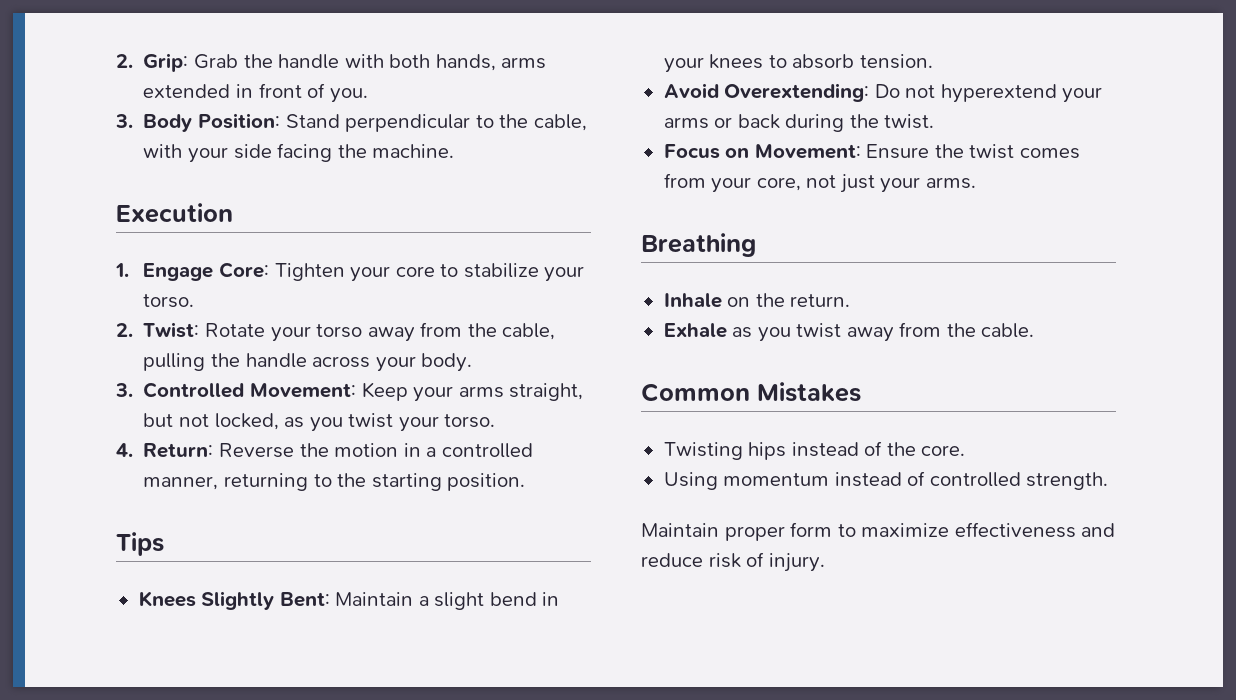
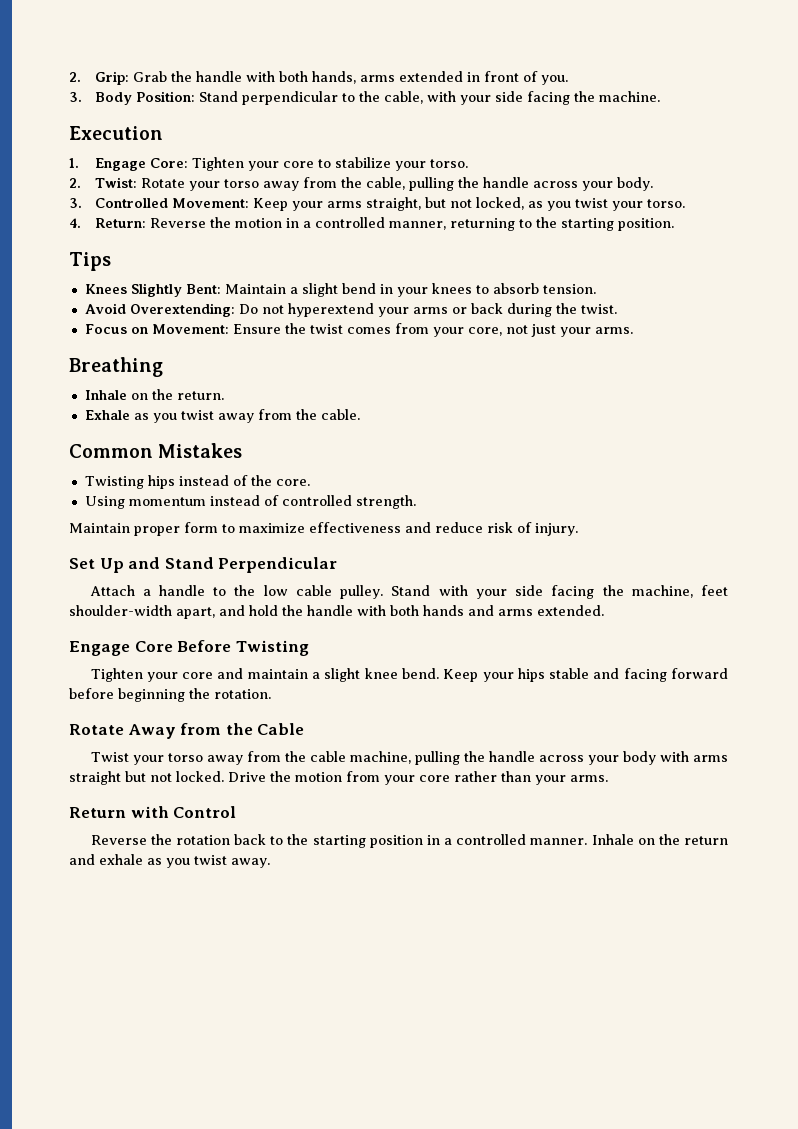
(825, 562) none -> [69,557,338,573] [89,585,729,599] [69,605,604,619] [69,640,309,656] [90,668,728,682] [69,688,271,702] [69,723,305,739] [90,751,728,765] [69,771,608,785] [69,806,237,818] [90,834,728,848] [69,854,270,868] // Set Up and Stand Perpendicular // Attach a handle to the low cable pulley. Stand with your side facing the machine, feet shoulder-width apart, and hold the handle with both hands and arms extended. // Engage Core Before Twisting // Tighten your core and maintain a slight knee bend. Keep your hips stable and facing forward before beginning the rotation. // Rotate Away from the Cable // Twist your torso away from the cable machine, pulling the handle across your body with arms straight but not locked. Drive the motion from your core rather than your arms. // Return with Control // Reverse the rotation back to the starting position in a controlled manner. Inhale on the return and exhale as you twist away.

